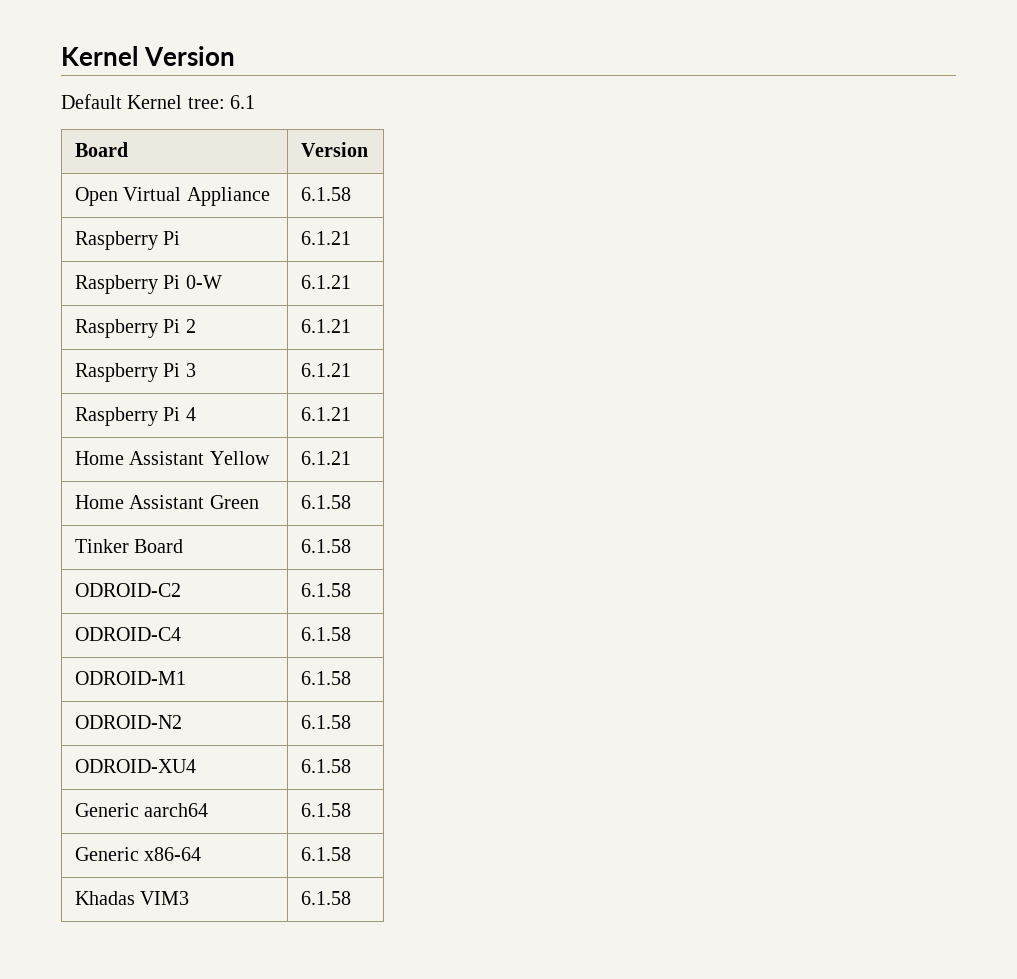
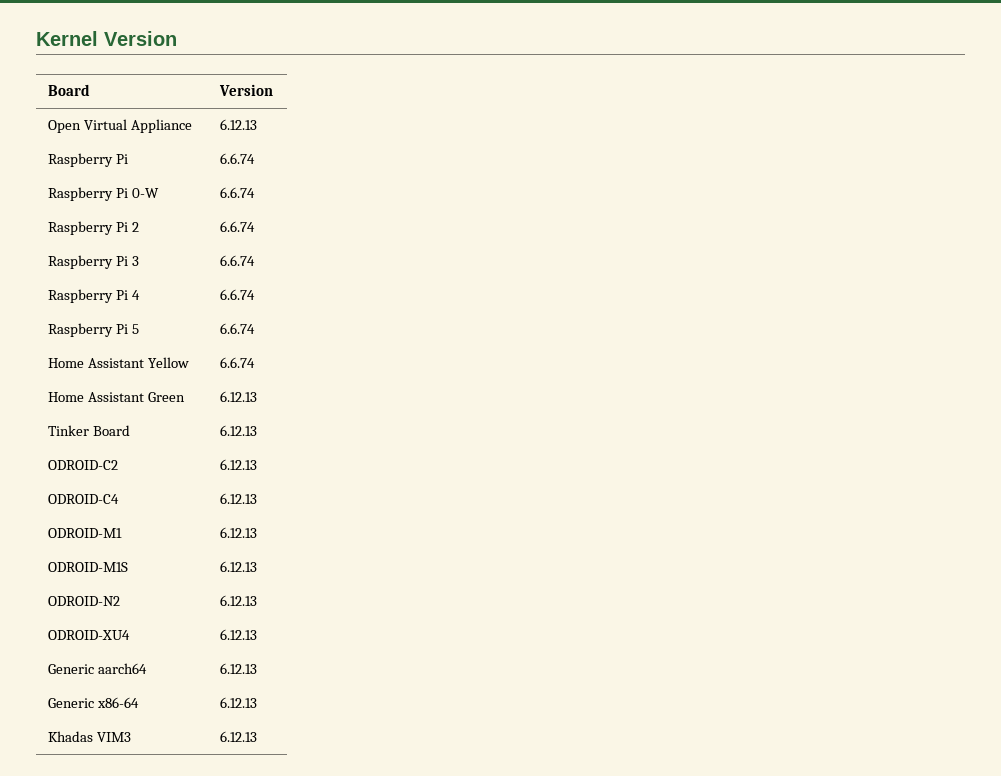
[61,94,256,109] // Default Kernel tree: 6.1 -> (177, 38) none
[300,187,351,201] 6.1.58 -> [220,119,258,130] 6.12.13
[300,231,351,245] 6.1.21 -> [220,153,256,164] 6.6.74
[300,275,351,289] 6.1.21 -> [220,187,256,198] 6.6.74
[300,319,351,333] 6.1.21 -> [220,221,256,232] 6.6.74
[300,363,351,377] 6.1.21 -> [220,255,256,266] 6.6.74
[300,407,351,421] 6.1.21 -> [220,289,256,300] [48,323,140,337] [220,323,256,334] 6.6.74 // Raspberry Pi 5 | 6.6.74
[300,451,351,465] 6.1.21 -> [220,357,256,368] 6.6.74
[300,495,351,509] 6.1.58 -> [220,391,258,402] 6.12.13
[300,539,351,553] 6.1.58 -> [220,425,258,436] 6.12.13
[300,583,351,597] 6.1.58 -> [220,459,258,470] 6.12.13
[300,627,351,641] 6.1.58 -> [220,493,258,504] 6.12.13
[300,671,351,685] 6.1.58 -> [220,527,258,538] [48,562,129,572] [220,561,258,572] 6.12.13 // ODROID-M1S | 6.12.13
[300,715,351,729] 6.1.58 -> [220,595,258,606] 6.12.13
[300,759,351,773] 6.1.58 -> [220,629,258,640] 6.12.13
[300,803,351,817] 6.1.58 -> [220,663,258,674] 6.12.13
[300,847,351,861] 6.1.58 -> [220,697,258,708] 6.12.13
[300,891,351,905] 6.1.58 -> [220,731,258,742] 6.12.13

